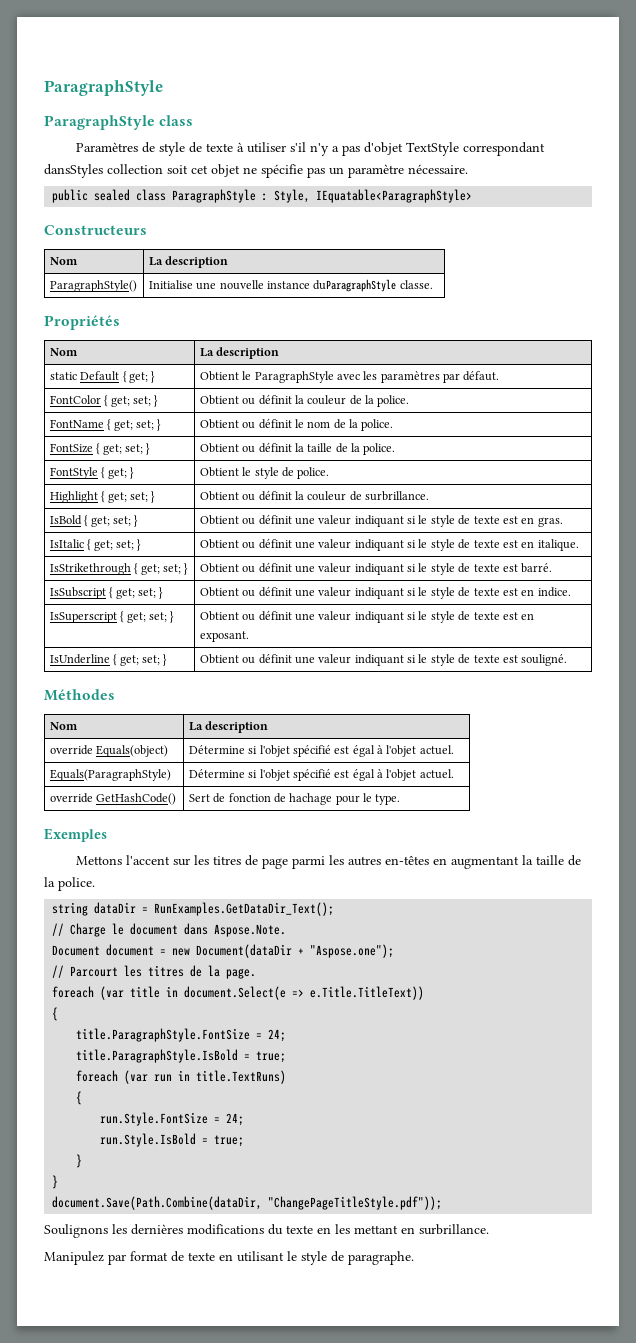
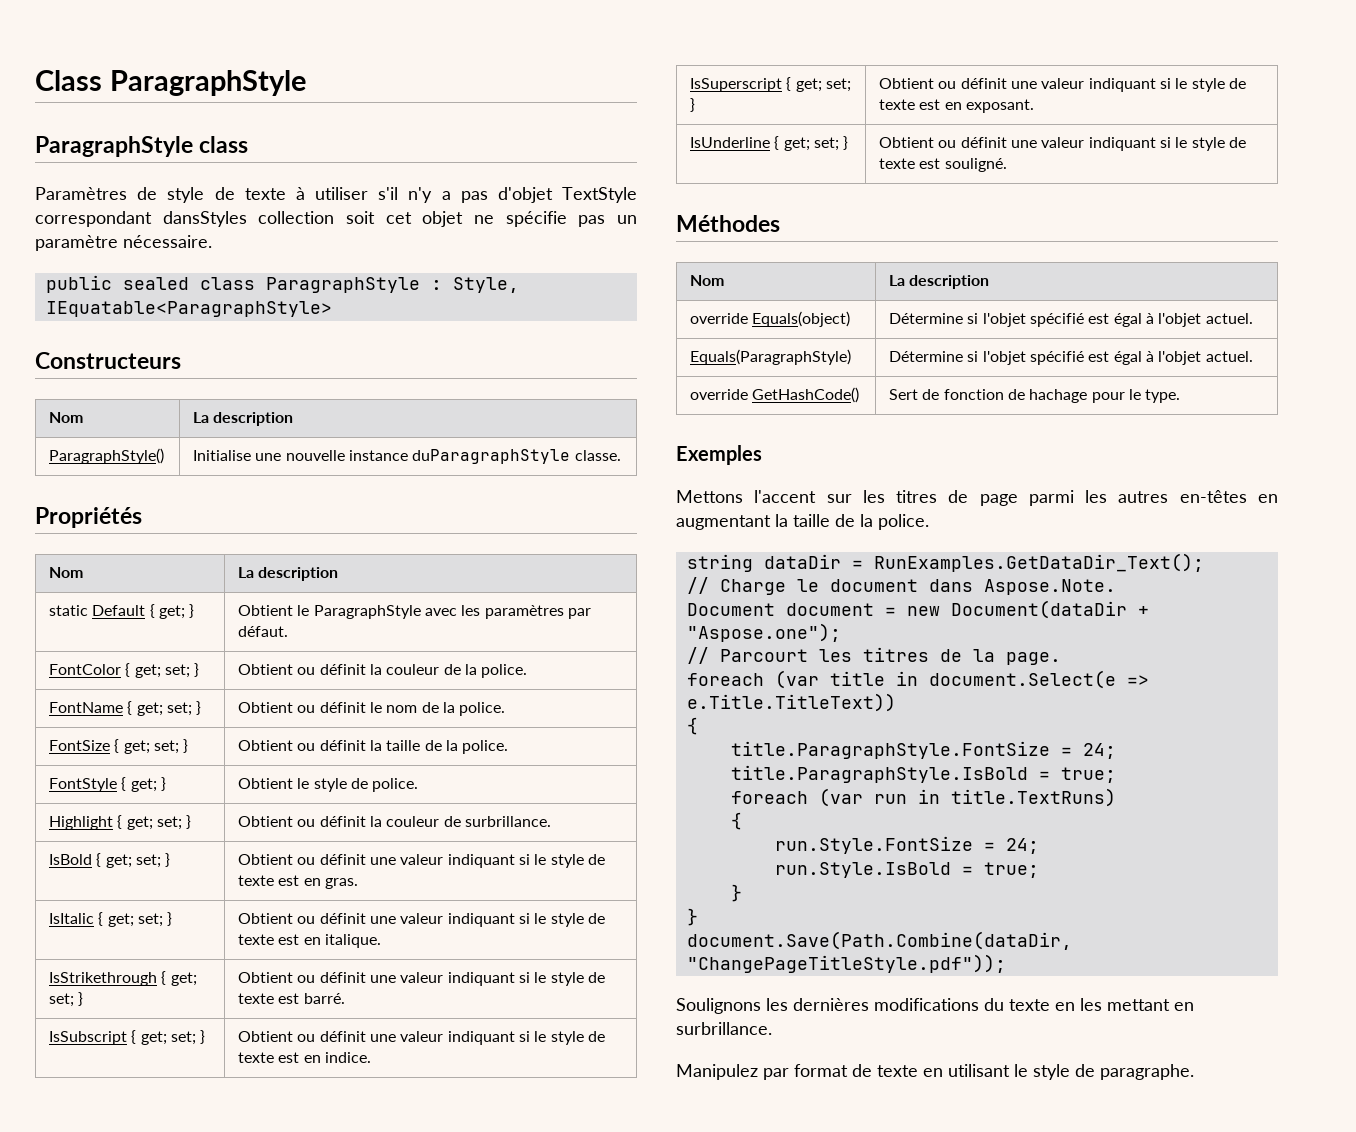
(44, 88) none -> [35,70,102,91] Class

